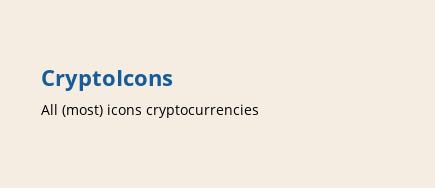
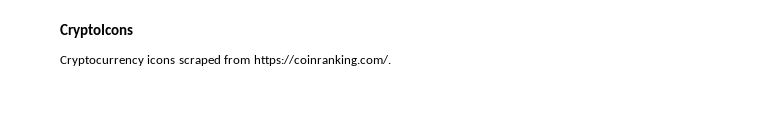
[41,104,259,118] All (most) icons cryptocurrencies -> [60,55,391,66] Cryptocurrency icons scraped from https://coinranking.com/.

